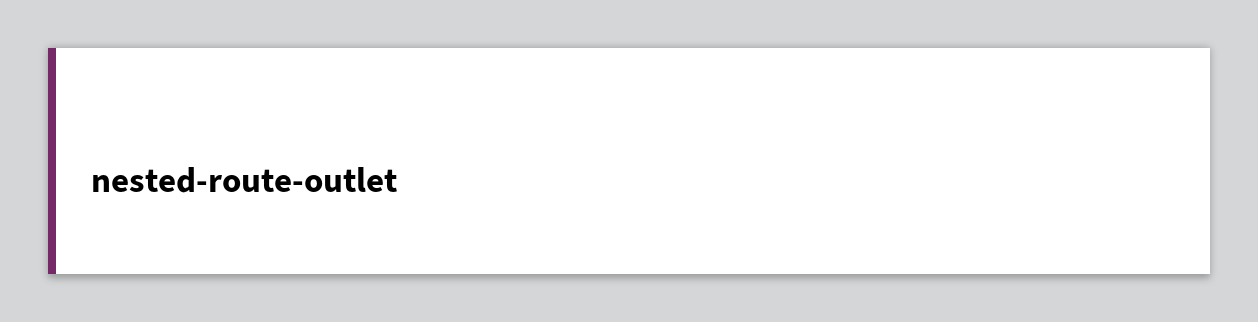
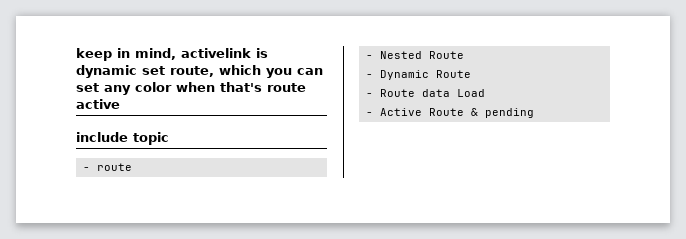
[91,167,397,193] nested-route-outlet -> [76,48,268,61] [76,65,323,78] [76,82,306,95] [76,99,120,109] [76,132,169,145] [82,163,132,171] [365,51,464,59] [365,70,471,80] [365,89,485,97] [365,108,534,118] keep in mind, activelink is dynamic set route, which you can set any color when that's route active // include topic // - route // - Nested Route // - Dynamic Route // - Route data Load // - Active Route & pending

